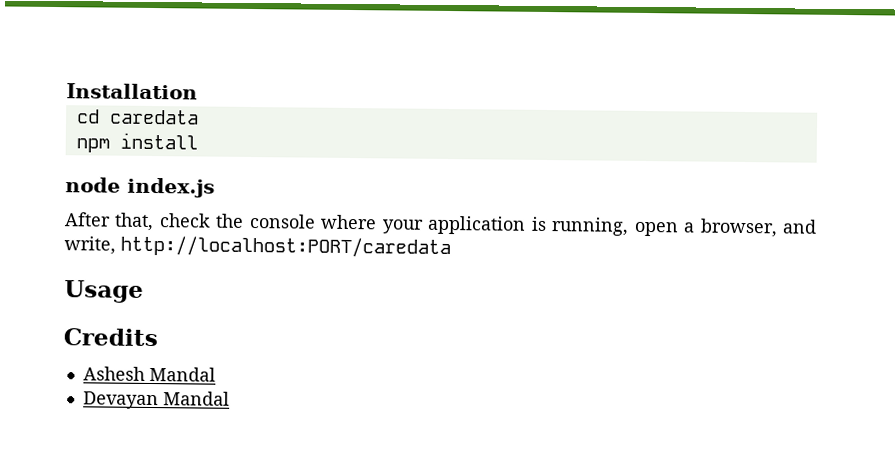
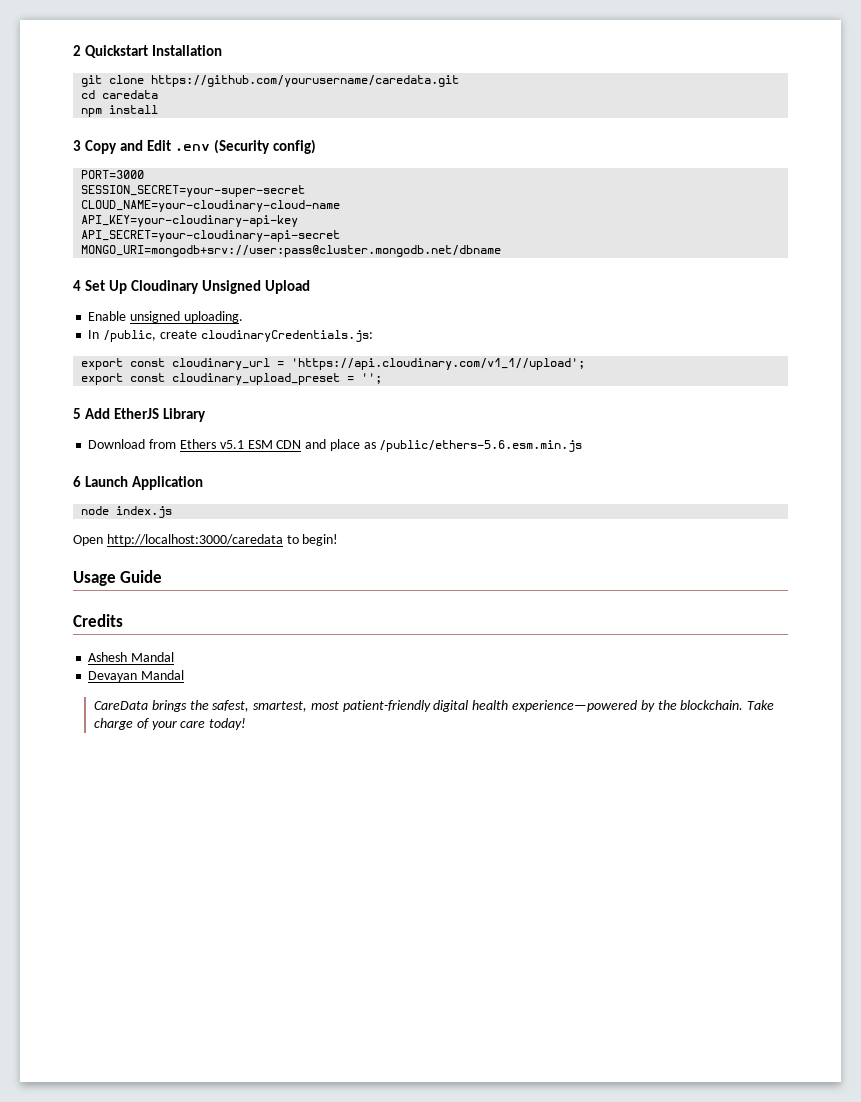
(66, 91) none -> [73,45,149,58] 2 Quickstart
(198, 91) none -> [81,75,460,87] // git clone https://github.com/yourusername/caredata.git
[65,177,215,198] [64,212,817,238] [64,235,451,259] node index.js // After that, check the console where your application is running, open a browser, and write, http://localhost:PORT/caredata -> [73,139,317,154] [81,170,145,179] [81,185,306,197] [81,200,341,212] [81,215,299,227] [81,230,341,242] [81,245,502,257] [73,280,311,294] [88,311,243,323] [88,330,373,342] [81,358,586,370] [81,373,383,385] [73,408,207,422] [88,439,583,452] [73,476,204,490] [81,506,173,518] [73,534,339,546] 3 Copy and Edit .env (Security config) // PORT=3000 // SESSION_SECRET=your-super-secret // CLOUD_NAME=your-cloudinary-cloud-name // API_KEY=your-cloudinary-api-key // API_SECRET=your-cloudinary-api-secret // MONGO_URI=mongodb+srv://user:pass@cluster.mongodb.net/dbname // 4 Set Up Cloudinary Unsigned Upload // Enable unsigned uploading. // In /public, create cloudinaryCredentials.js: // export const cloudinary_url = 'https://api.cloudinary.com/v1_1//upload'; // export const cloudinary_upload_preset = ''; // 5 Add EtherJS Library // Download from Ethers v5.1 ESM CDN and place as /public/ethers-5.6.esm.min.js // 6 Launch Application // node index.js // Open http://localhost:3000/caredata to begin!
(144, 291) none -> [120,570,163,583] Guide
(230, 398) none -> [94,700,775,712] [94,718,247,730] // CareData brings the safest, smartest, most patient-friendly digital health experience—powered by the blockchain. Take charge of your care today!

